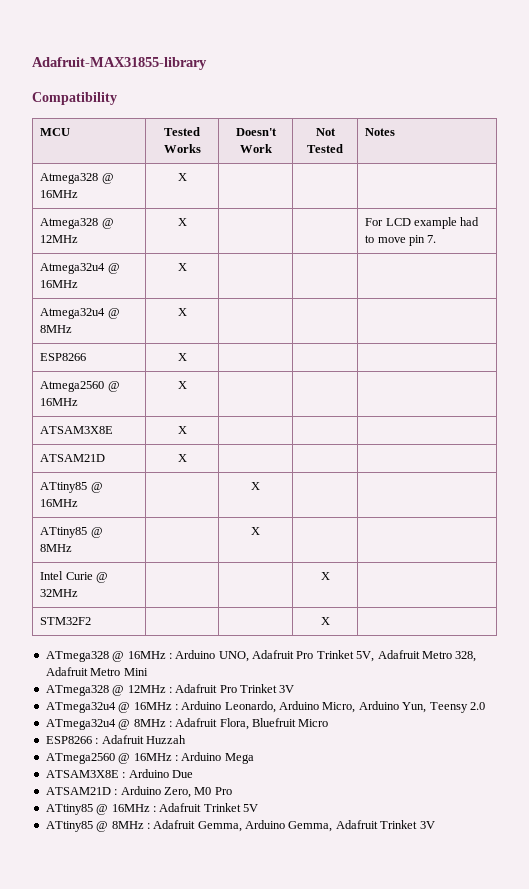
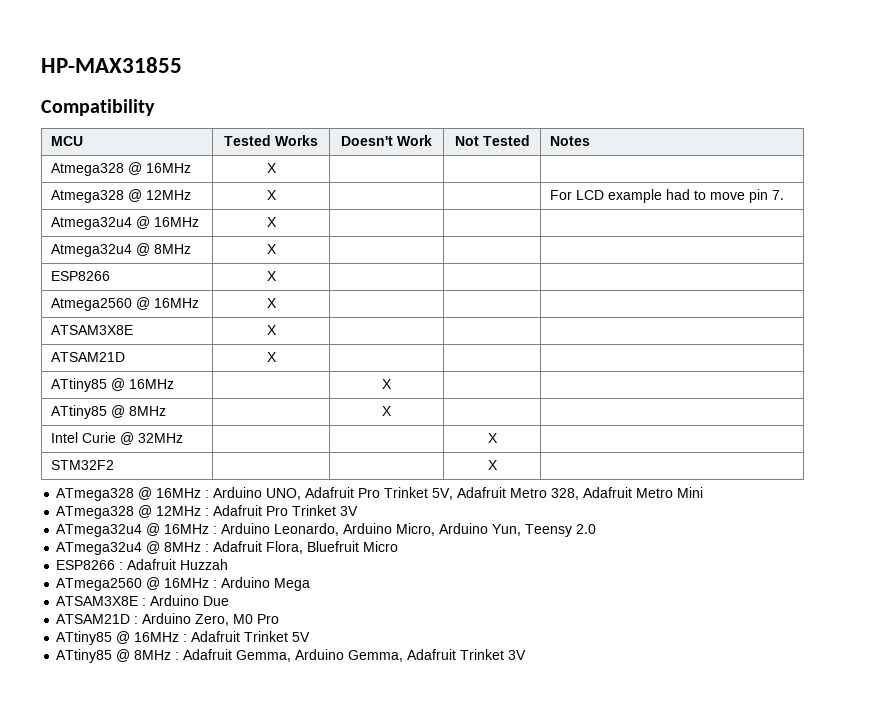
[32,57,207,70] Adafruit-MAX31855-library -> [41,57,182,73] HP-MAX31855

